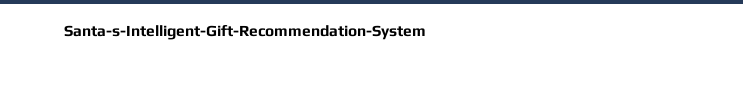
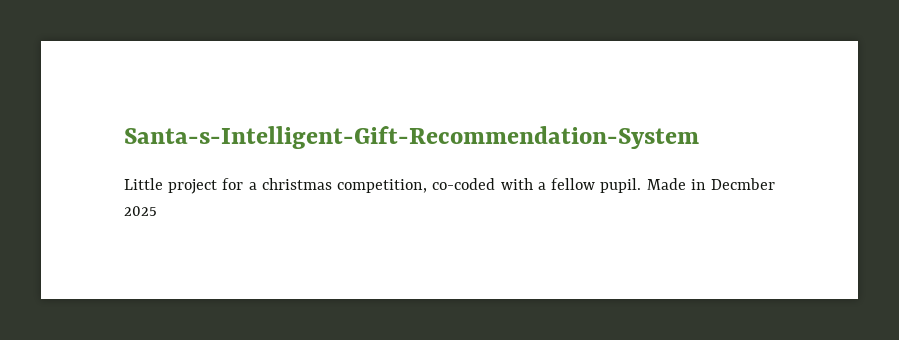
(426, 32) none -> [124,178,776,194] [124,206,157,216] // Little project for a christmas competition, co-coded with a fellow pupil. Made in Decmber 2025

